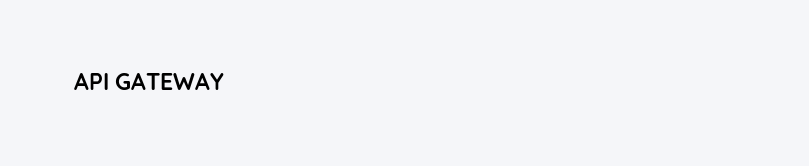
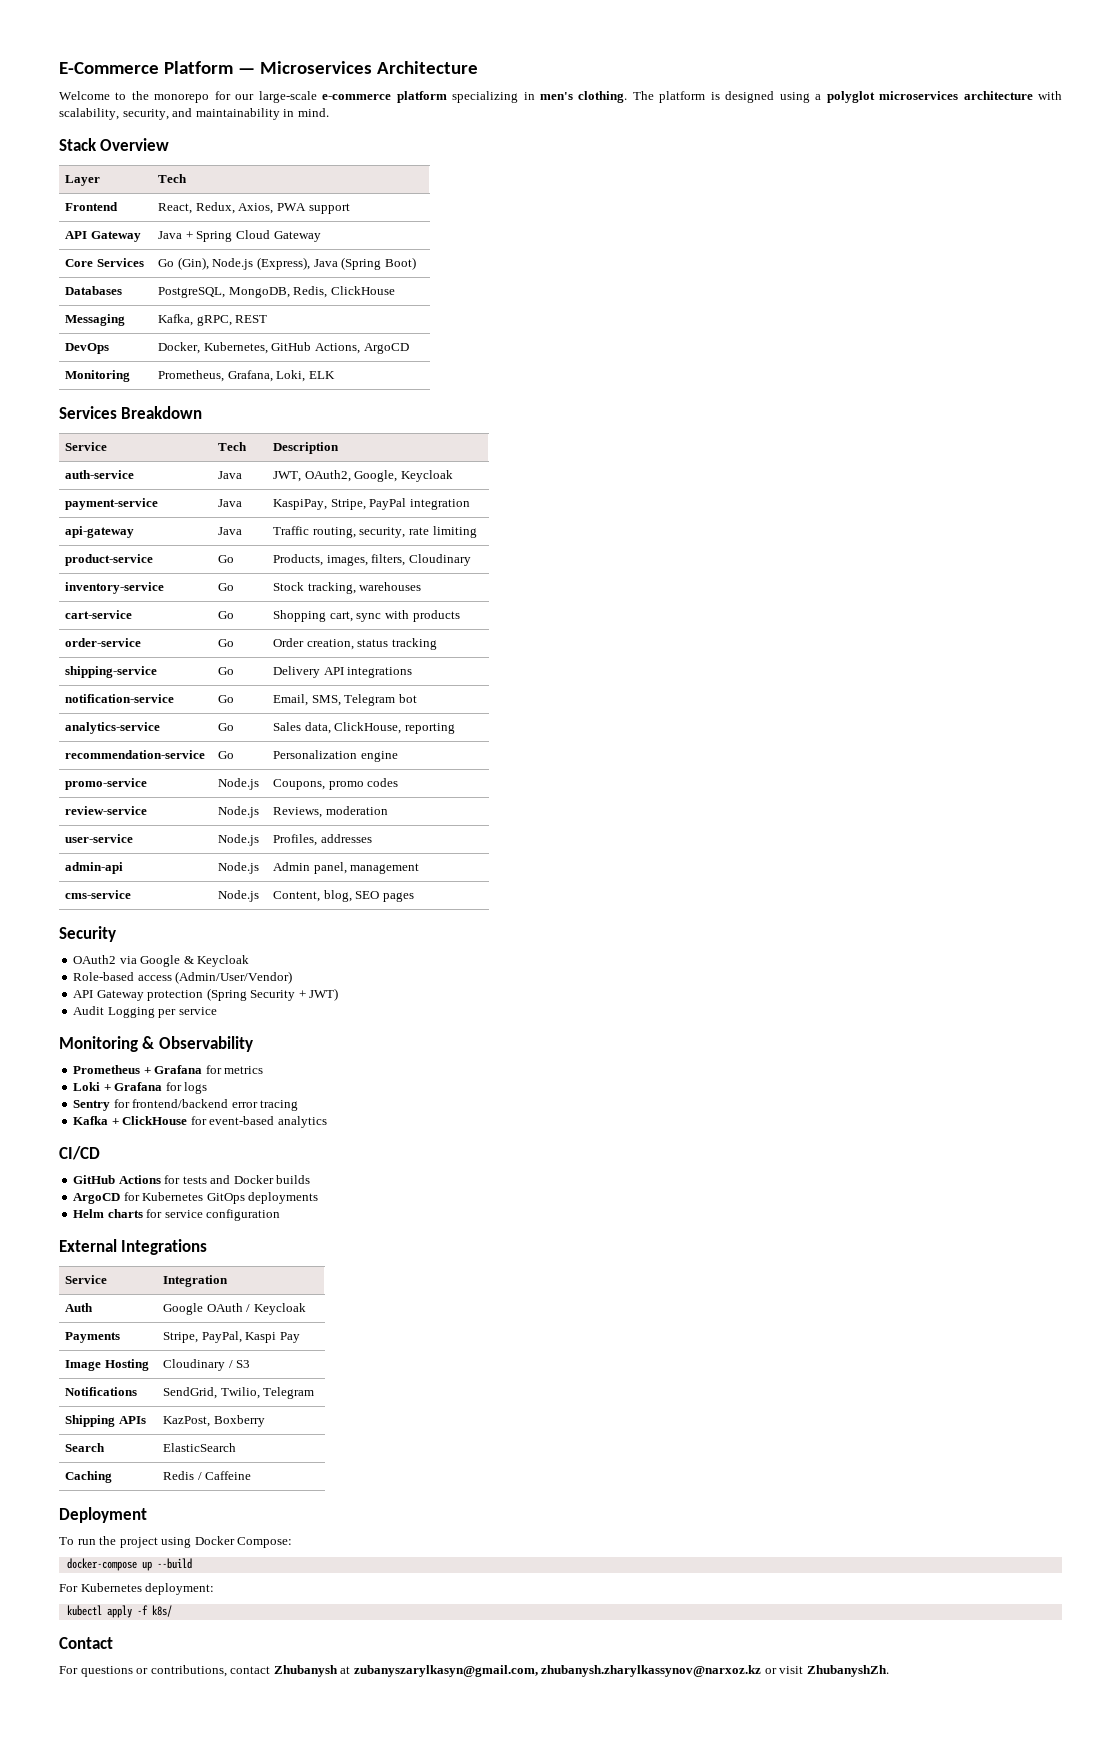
[74,72,225,90] API GATEWAY -> [59,61,478,74] [59,91,1063,103] [59,108,329,120] [59,138,170,151] [65,175,101,186] [158,174,188,183] [65,202,119,211] [158,202,350,214] [65,231,141,242] [158,230,321,242] [65,258,144,267] [158,257,416,270] [65,286,123,295] [158,286,395,298] [65,314,126,326] [158,314,268,326] [65,343,110,354] [158,342,409,354] [65,370,131,382] [158,370,335,382] [59,406,203,419] [65,442,108,451] [218,442,248,451] [273,442,340,454] [65,470,135,479] [218,471,243,479] [273,470,453,482] [65,498,159,510] [218,499,243,507] [273,498,470,510] [65,526,135,538] [218,527,243,535] [273,526,477,538] [65,554,154,566] [218,555,235,563] [273,554,471,566] [65,582,165,594] [218,583,235,591] [273,582,422,594] [65,610,133,619] [218,611,235,619] [273,610,460,622] [65,638,142,647] [218,639,235,647] [273,638,437,650] [65,666,158,678] [218,667,235,675] [273,666,413,678] [65,694,175,703] [218,695,235,703] [273,694,417,706] [65,722,161,734] [218,723,235,731] [273,722,455,734] [65,750,206,759] [218,751,235,759] [273,750,398,762] [65,778,148,790] [218,778,260,790] [273,778,399,790] [65,806,148,815] [218,806,260,818] [273,806,388,818] [65,834,134,843] [218,834,260,846] [273,834,372,846] [65,862,124,874] [218,862,260,874] [273,862,420,874] [65,890,132,899] [218,890,260,902] [273,890,414,902] [59,926,116,942] [73,955,250,967] [73,971,293,984] [73,988,339,1001] [73,1006,217,1018] [59,1036,253,1052] [73,1065,264,1074] [73,1082,208,1094] [73,1099,299,1111] [73,1116,327,1128] [59,1146,100,1160] [73,1175,311,1184] [73,1192,319,1204] [73,1209,281,1221] [59,1239,208,1255] [65,1275,108,1284] [163,1275,229,1287] [65,1303,94,1312] [163,1303,306,1315] [65,1332,121,1343] [163,1331,300,1343] [65,1359,149,1371] [163,1359,251,1371] [65,1387,138,1396] [163,1387,315,1399] [65,1415,146,1427] [163,1415,265,1427] [65,1443,106,1452] [163,1443,237,1452] [65,1471,113,1483] [163,1471,252,1480] [59,1507,147,1523] [59,1536,293,1548] [66,1558,192,1571] [59,1583,215,1595] [66,1605,172,1618] [59,1637,113,1649] [59,1665,889,1677] E-Commerce Platform — Microservices Architecture // Welcome to the monorepo for our large-scale e-commerce platform specializing in men's clothing. The platform is designed using a polyglot microservices architecture with scalability, security, and maintainability in mind. // Stack Overview // Layer | Tech // Frontend | React, Redux, Axios, PWA support // API Gateway | Java + Spring Cloud Gateway // Core Services | Go (Gin), Node.js (Express), Java (Spring Boot) // Databases | PostgreSQL, MongoDB, Redis, ClickHouse // Messaging | Kafka, gRPC, REST // DevOps | Docker, Kubernetes, GitHub Actions, ArgoCD // Monitoring | Prometheus, Grafana, Loki, ELK // Services Breakdown // Service | Tech | Description // auth-service | Java | JWT, OAuth2, Google, Keycloak // payment-service | Java | KaspiPay, Stripe, PayPal integration // api-gateway | Java | Traffic routing, security, rate limiting // product-service | Go | Products, images, filters, Cloudinary // inventory-service | Go | Stock tracking, warehouses // cart-service | Go | Shopping cart, sync with products // order-service | Go | Order creation, status tracking // shipping-service | Go | Delivery API integrations // notification-service | Go | Email, SMS, Telegram bot // analytics-service | Go | Sales data, ClickHouse, reporting // recommendation-service | Go | Personalization engine // promo-service | Node.js | Coupons, promo codes // review-service | Node.js | Reviews, moderation // user-service | Node.js | Profiles, addresses // admin-api | Node.js | Admin panel, management // cms-service | Node.js | Content, blog, SEO pages // Security // OAuth2 via Google & Keycloak // Role-based access (Admin/User/Vendor) // API Gateway protection (Spring Security + JWT) // Audit Logging per service // Monitoring & Observability // Prometheus + Grafana for metrics // Loki + Grafana for logs // Sentry for frontend/backend error tracing // Kafka + ClickHouse for event-based analytics // CI/CD // GitHub Actions for tests and Docker builds // ArgoCD for Kubernetes GitOps deployments // Helm charts for service configuration // External Integrations // Service | Integration // Auth | Google OAuth / Keycloak // Payments | Stripe, PayPal, Kaspi Pay // Image Hosting | Cloudinary / S3 // Notifications | SendGrid, Twilio, Telegram // Shipping APIs | KazPost, Boxberry // Search | ElasticSearch // Caching | Redis / Caffeine // Deployment // To run the project using Docker Compose: // docker-compose up --build // For Kubernetes deployment: // kubectl apply -f k8s/ // Contact // For questions or contributions, contact Zhubanysh at zubanyszarylkasyn@gmail.com, zhubanysh.zharylkassynov@narxoz.kz or visit ZhubanyshZh.

